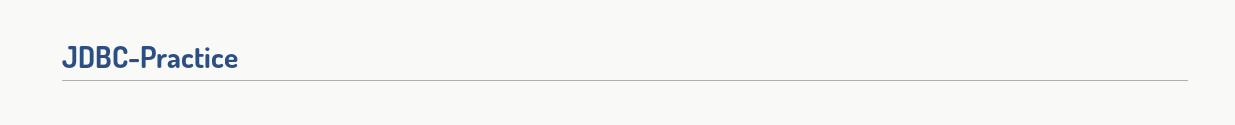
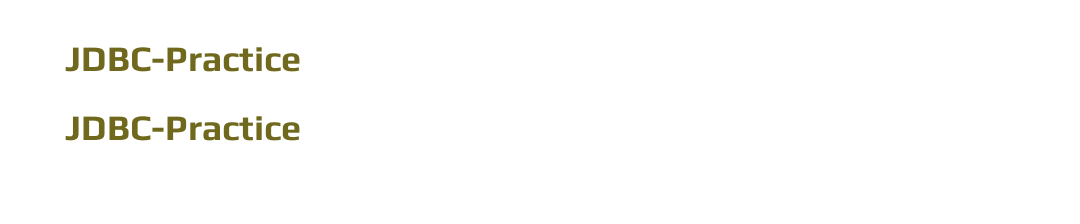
[62,46,238,68] JDBC-Practice -> [65,47,301,72] [65,116,301,141] JDBC-Practice // JDBC-Practice

